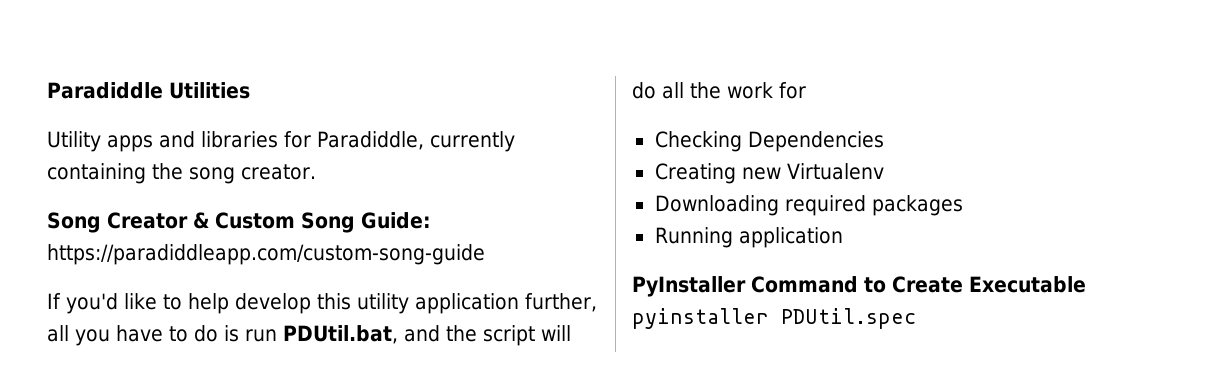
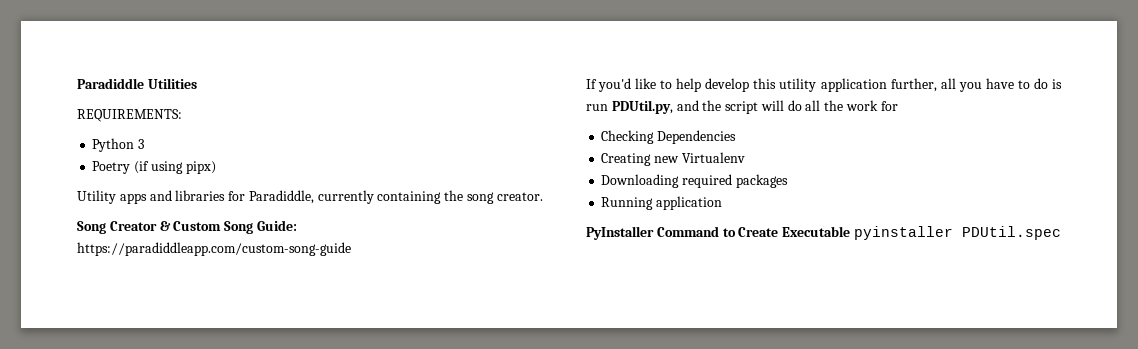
(250, 90) none -> [77,109,182,122] [92,138,145,152] [92,161,216,174] // REQUIREMENTS: // Python 3 // Poetry (if using pipx)
[283,325,398,344] PDUtil.bat, -> [611,100,673,114] PDUtil.py,

